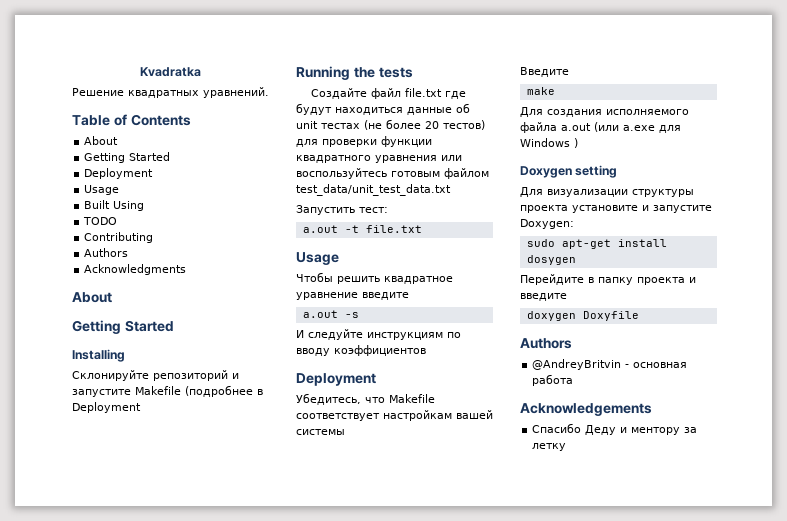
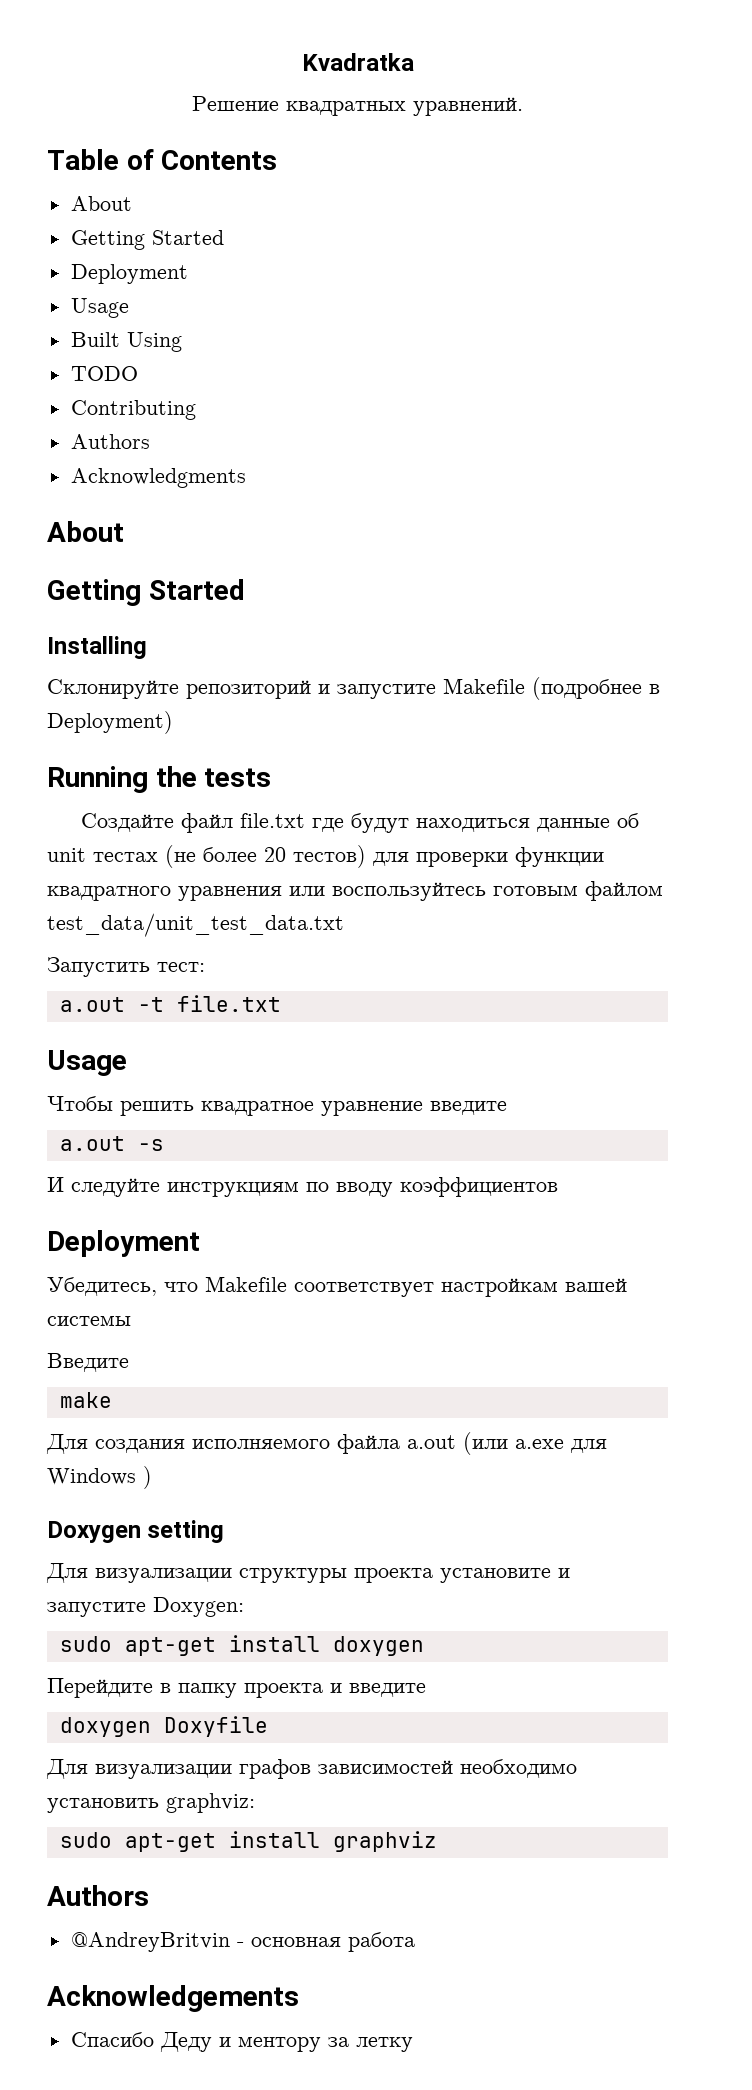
[72,402,141,413] Deployment -> [47,711,173,734] Deployment)
[526,255,576,265] dosygen -> [332,1636,424,1656] doxygen
(639, 316) none -> [46,1759,577,1779] [47,1793,255,1813] [59,1831,437,1852] // Для визуализации графов зависимостей необходимо установить graphviz: // sudo apt-get install graphviz

